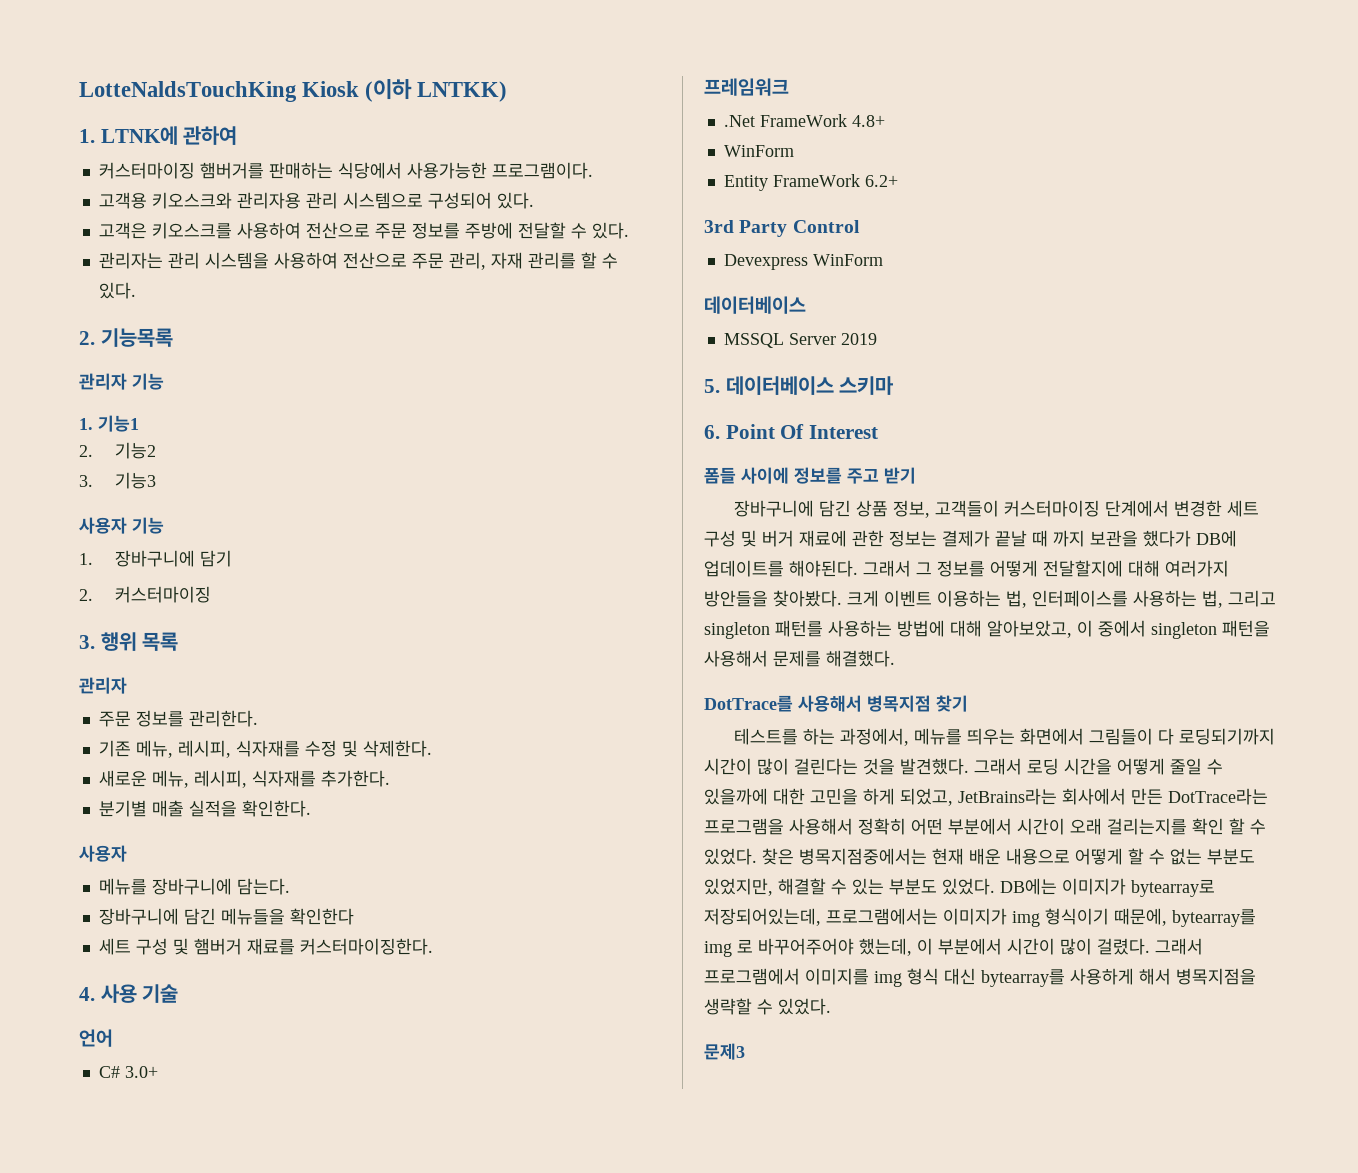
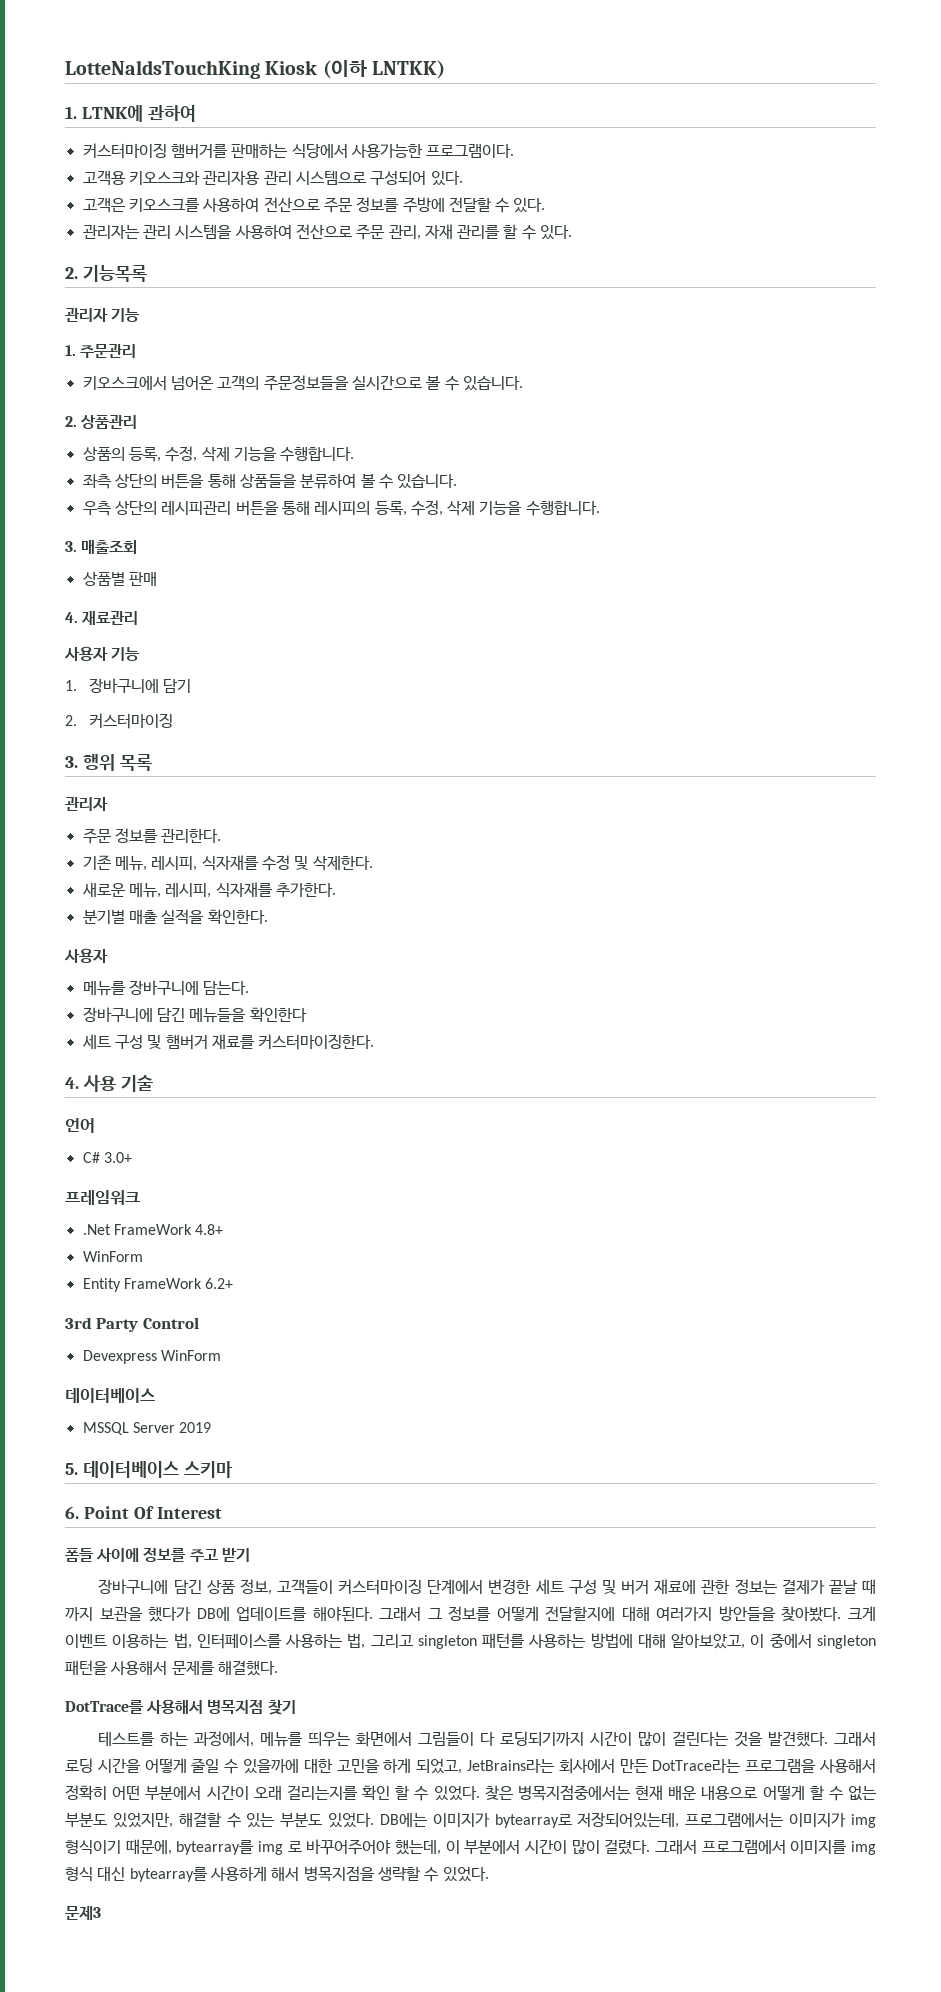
[98,415,139,432] [79,442,156,459] [79,472,156,489] 기능1 // 2. 기능2 // 3. 기능3 -> [80,344,137,358] [82,375,523,391] [65,415,138,429] [82,446,355,462] [82,473,458,489] [82,500,600,516] [65,540,138,554] [82,571,157,586] [65,611,139,625] 주문관리 // 키오스크에서 넘어온 고객의 주문정보들을 실시간으로 볼 수 있습니다. // 2. 상품관리 // 상품의 등록, 수정, 삭제 기능을 수행합니다. // 좌측 상단의 버튼을 통해 상품들을 분류하여 볼 수 있습니다. // 우측 상단의 레시피관리 버튼을 통해 레시피의 등록, 수정, 삭제 기능을 수행합니다. // 3. 매출조회 // 상품별 판매 // 4. 재료관리

